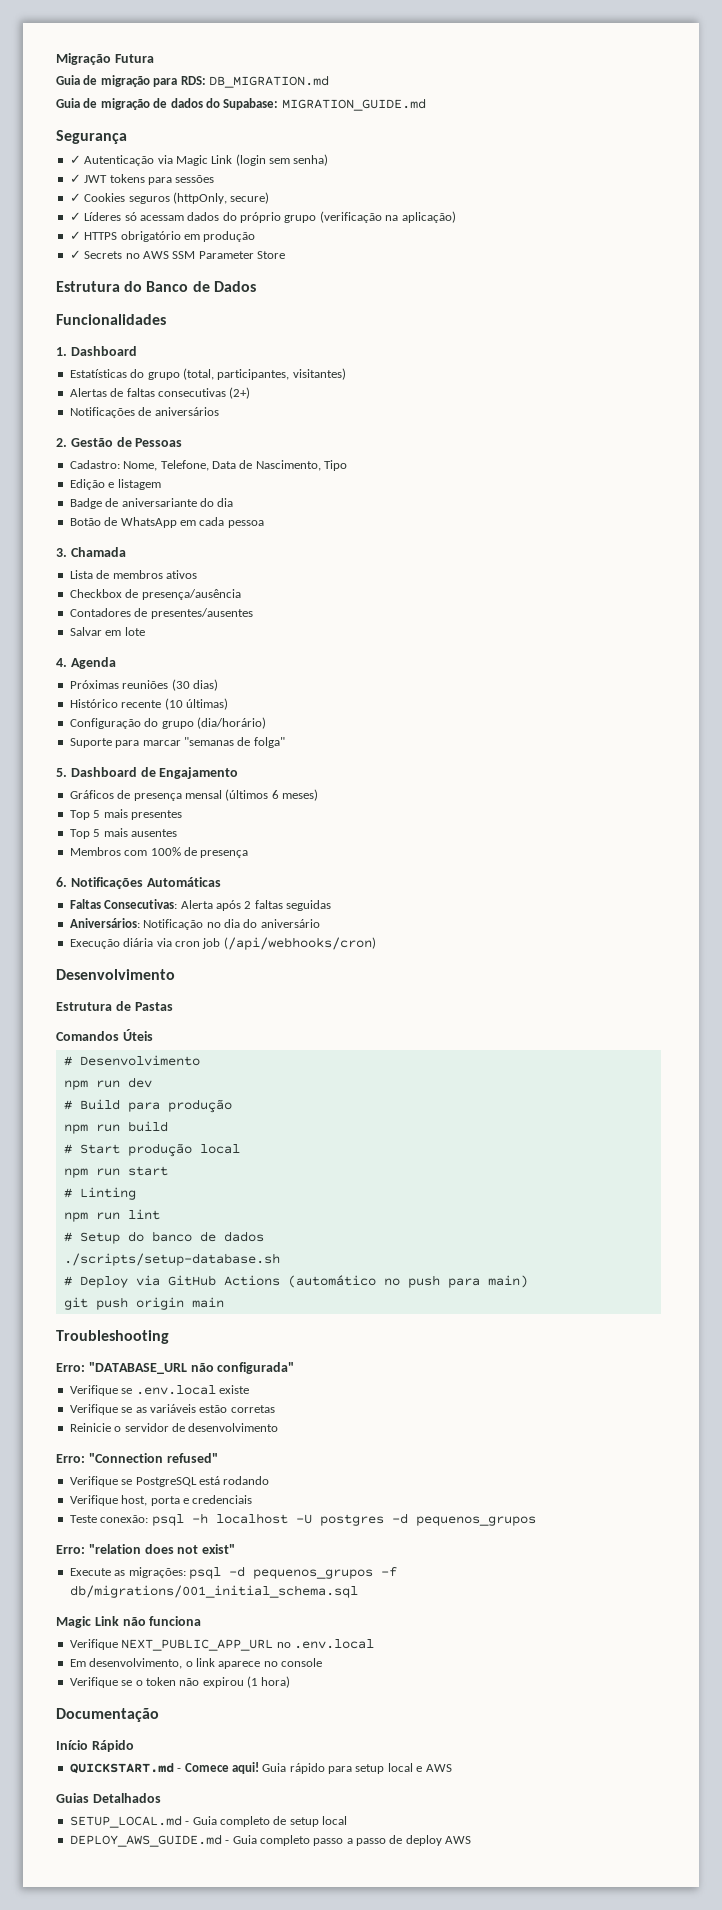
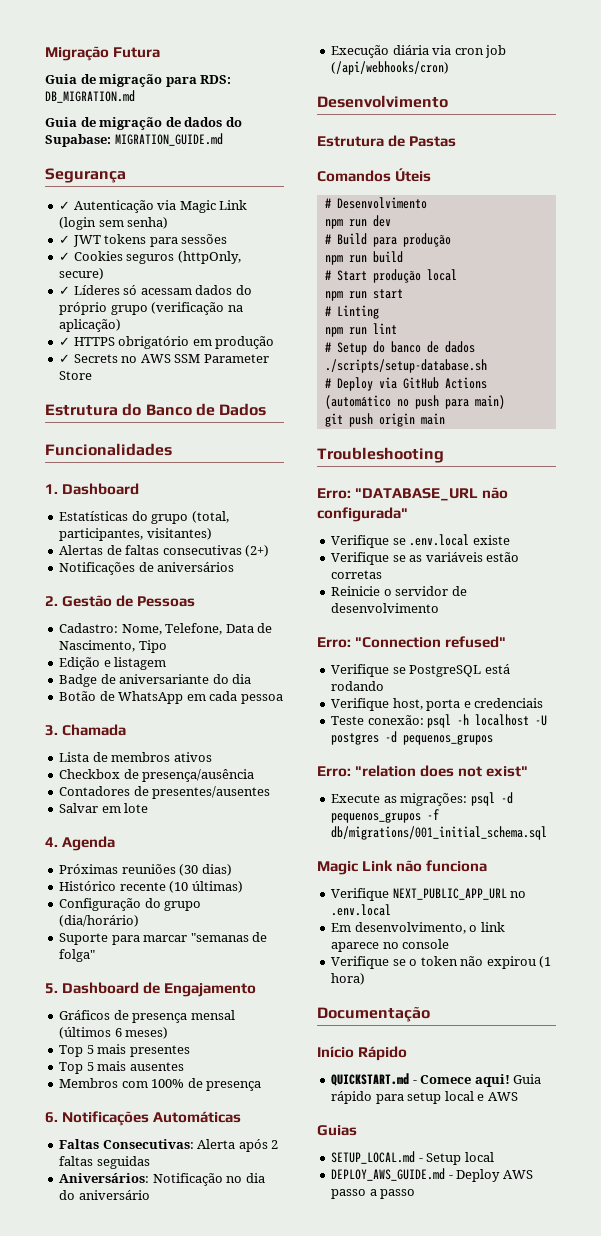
[92,1793,161,1803] Detalhados -> (357, 1130) none
[192,1816,319,1827] Guia completo de setup -> [426,1153,462,1165] Setup
[232,1835,310,1846] Guia completo -> [456,1169,533,1182] Deploy AWS
[389,1835,472,1846] de deploy AWS -> (416, 1194) none

